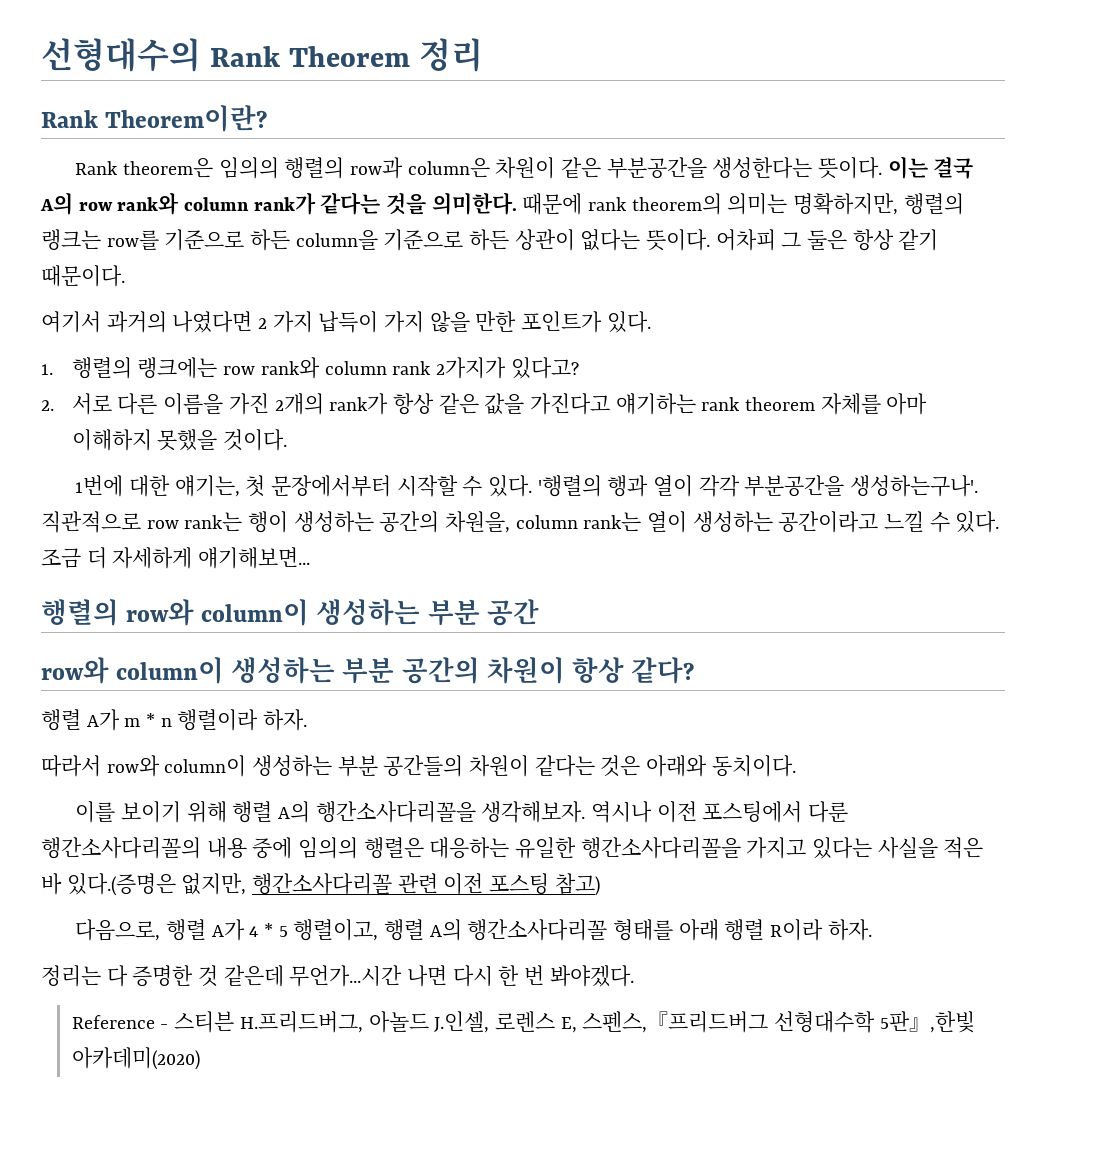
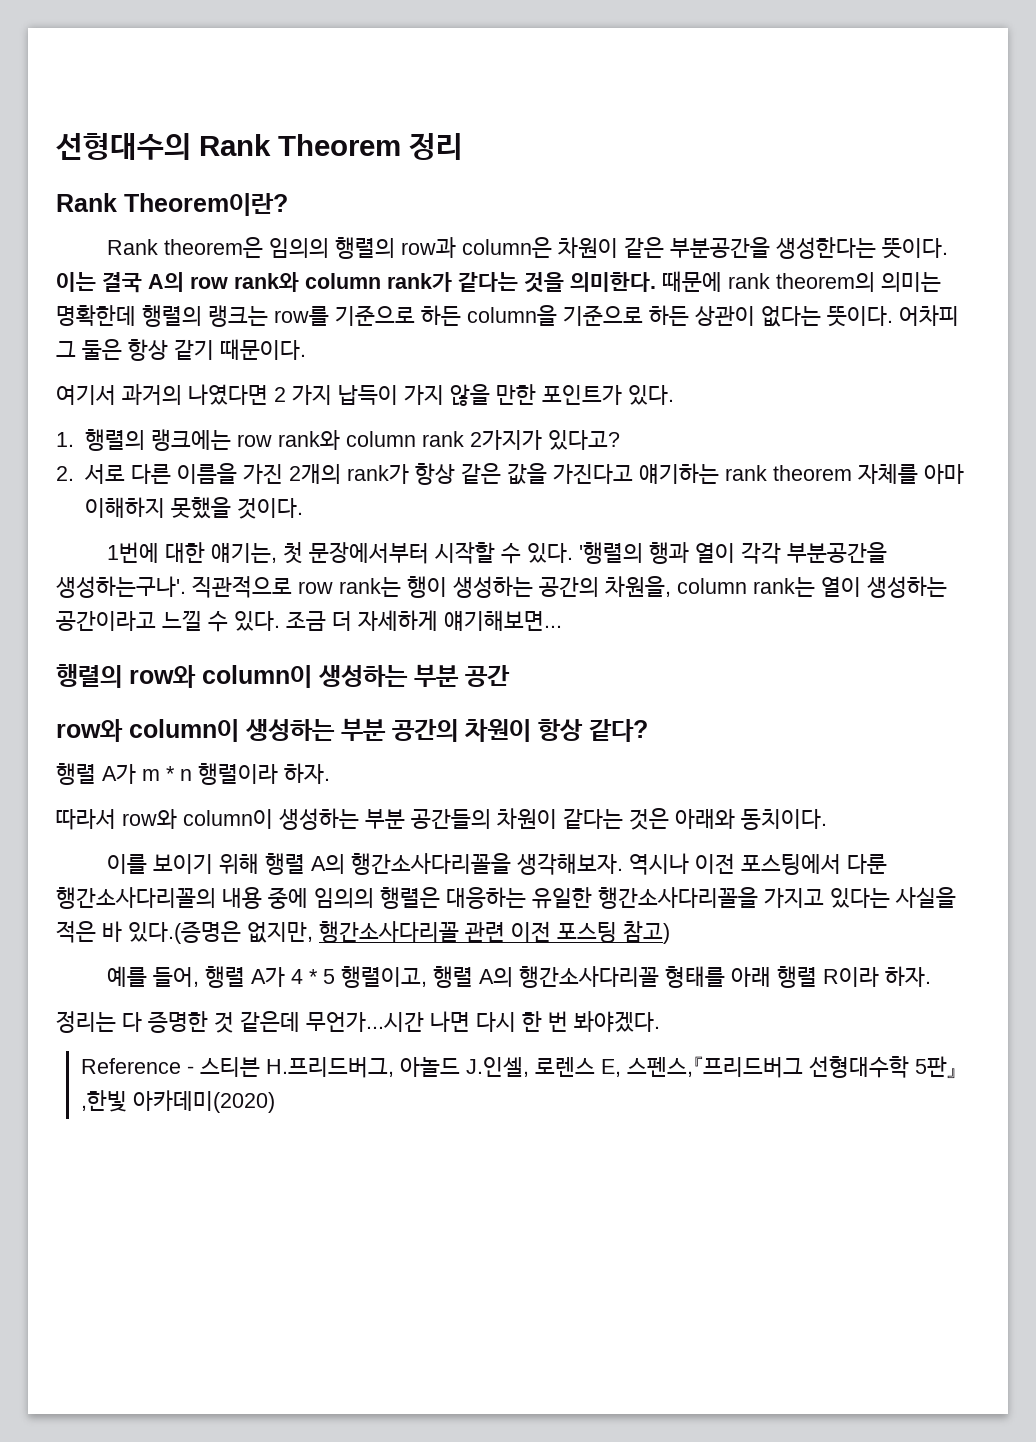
[793,193,899,215] 명확하지만, -> [56,305,136,326] 명확한데
[75,919,161,941] 다음으로, -> [106,966,199,987] 예를 들어,

